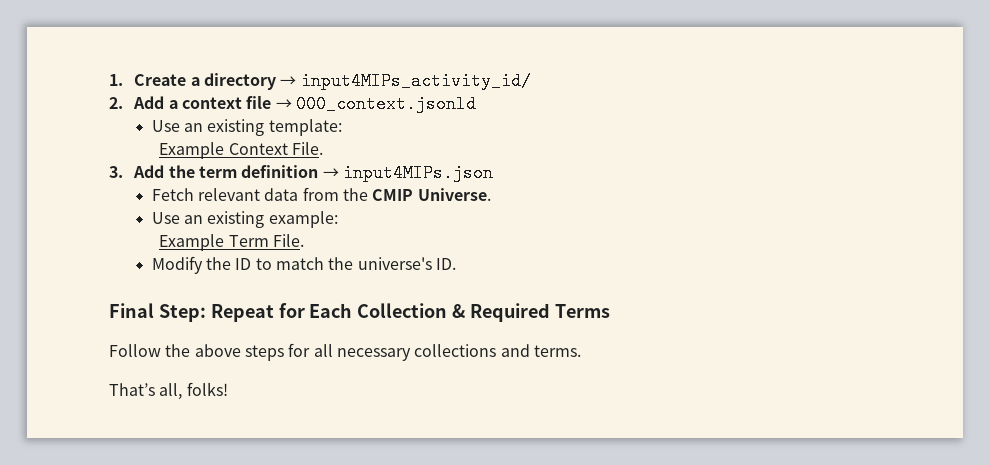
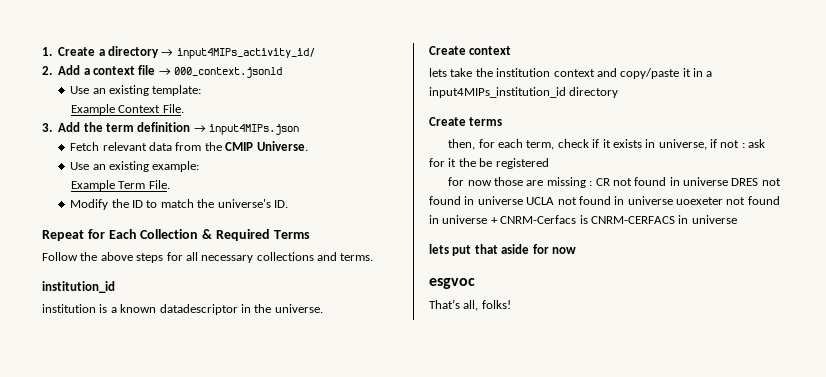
[109,303,206,322] Final Step: -> (288, 204) none
(581, 351) none -> [42,281,115,293] [42,304,323,315] [429,46,512,55] [429,68,713,79] [429,87,619,98] [429,117,503,126] [448,139,766,150] [429,158,549,169] [448,177,781,188] [429,196,780,205] [429,215,737,224] [429,244,576,256] [429,278,475,289] // institution_id // institution is a known datadescriptor in the universe. // Create context // lets take the institution context and copy/paste it in a input4MIPs_institution_id directory // Create terms // then, for each term, check if it exists in universe, if not : ask for it the be registered // for now those are missing : CR not found in universe DRES not found in universe UCLA not found in universe uoexeter not found in universe + CNRM-Cerfacs is CNRM-CERFACS in universe // lets put that aside for now // esgvoc

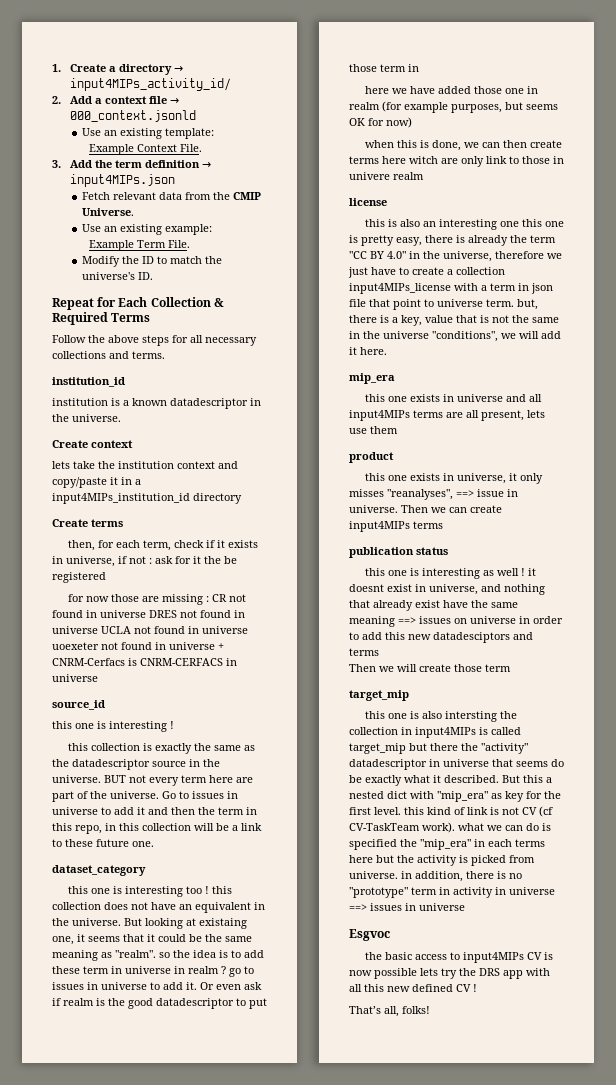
[429,244,576,256] [429,278,475,289] lets put that aside for now // esgvoc -> [52,700,105,710] [52,721,174,732] [67,743,255,754] [52,759,220,770] [52,775,253,786] [52,791,238,802] [52,807,257,815] [52,823,262,834] [52,839,154,847] [52,865,146,876] [67,886,232,897] [52,902,265,913] [52,918,247,929] [52,934,252,945] [52,950,264,961] [52,966,254,977] [52,982,262,990] [52,998,267,1009] [349,64,419,72] [364,86,538,94] [349,101,558,113] [349,117,412,128] [364,140,562,151] [349,156,564,167] [349,172,424,180] [349,198,387,206] [364,219,564,230] [349,235,556,246] [349,251,562,262] [348,267,505,278] [349,283,553,294] [349,299,538,310] [349,315,559,326] [349,331,561,342] [349,347,387,355] [349,373,395,384] [364,394,542,402] [349,410,545,421] [349,426,398,434] [349,452,394,463] [364,473,543,484] [349,489,518,500] [349,505,502,513] [349,521,443,532] [349,547,448,558] [364,568,536,579] [349,584,545,595] [349,600,518,611] [349,616,563,627] [349,632,533,643] [349,648,379,656] [349,664,511,672] [349,690,409,701] [364,711,517,722] [349,727,521,738] [349,743,528,754] [349,759,564,770] [349,775,552,786] [349,791,561,802] [349,806,553,817] [349,822,551,833] [349,839,545,850] [349,855,535,866] [349,871,522,882] [349,887,555,898] [349,903,465,911] [349,929,390,941] [364,952,553,963] [349,968,550,979] [349,984,477,992] source_id // this one is interesting ! // this collection is exactly the same as the datadescriptor source in the universe. BUT not every term here are part of the universe. Go to issues in universe to add it and then the term in this repo, in this collection will be a link to these future one. // dataset_category // this one is interesting too ! this collection does not have an equivalent in the universe. But looking at existaing one, it seems that it could be the same meaning as "realm". so the idea is to add these term in universe in realm ? go to issues in universe to add it. Or even ask if realm is the good datadescriptor to put those term in // here we have added those one in realm (for example purposes, but seems OK for now) // when this is done, we can then create terms here witch are only link to those in univere realm // license // this is also an interesting one this one is pretty easy, there is already the term "CC BY 4.0" in the universe, therefore we just have to create a collection input4MIPs_license with a term in json file that point to universe term. but, there is a key, value that is not the same in the universe "conditions", we will add it here. // mip_era // this one exists in universe and all input4MIPs terms are all present, lets use them // product // this one exists in universe, it only misses "reanalyses", ==> issue in universe. Then we can create input4MIPs terms // publication status // this one is interesting as well ! it doesnt exist in universe, and nothing that already exist have the same meaning ==> issues on universe in order to add this new datadesciptors and terms // Then we will create those term // target_mip // this one is also intersting the collection in input4MIPs is called target_mip but there the "activity" datadescriptor in universe that seems do be exactly what it described. But this a nested dict with "mip_era" as key for the first level. this kind of link is not CV (cf CV-TaskTeam work). what we can do is specified the "mip_era" in each terms here but the activity is picked from universe. in addition, there is no "prototype" term in activity in universe ==> issues in universe // Esgvoc // the basic access to input4MIPs CV is now possible lets try the DRS app with all this new defined CV !

